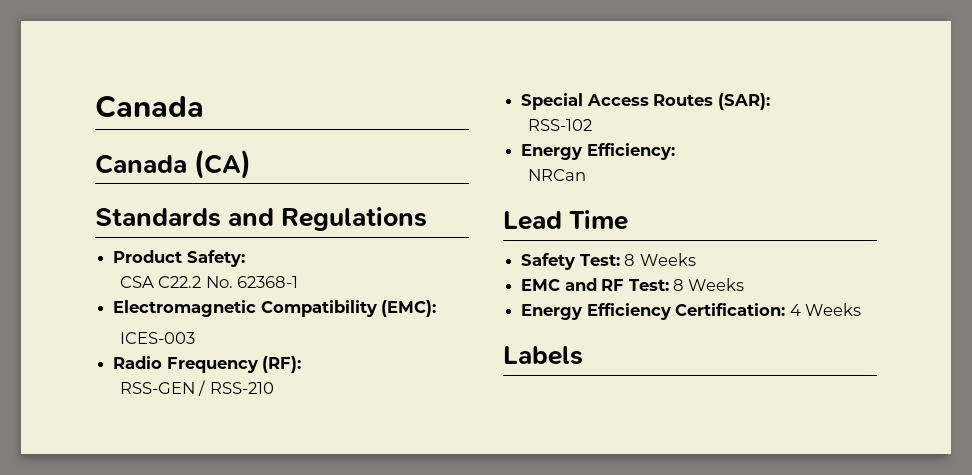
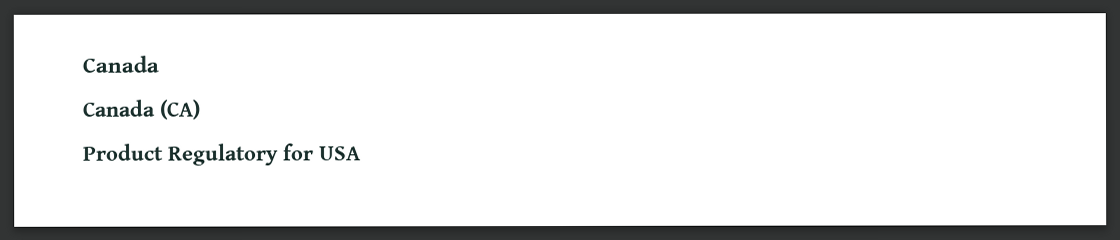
[95,207,428,231] [113,250,245,267] [119,276,299,288] [113,300,437,317] [119,332,195,344] [113,356,302,373] [119,380,274,396] [521,93,770,110] [527,119,592,131] [521,143,675,160] [527,169,586,181] [503,210,629,230] [521,253,696,270] [521,278,745,291] [521,303,861,320] [503,346,583,365] Standards and Regulations // Product Safety: // CSA C22.2 No. 62368-1 // Electromagnetic Compatibility (EMC): // ICES-003 // Radio Frequency (RF): // RSS-GEN / RSS-210 // Special Access Routes (SAR): // RSS-102 // Energy Efficiency: // NRCan // Lead Time // Safety Test: 8 Weeks // EMC and RF Test: 8 Weeks // Energy Efficiency Certification: 4 Weeks // Labels -> [83,143,361,166] Product Regulatory for USA

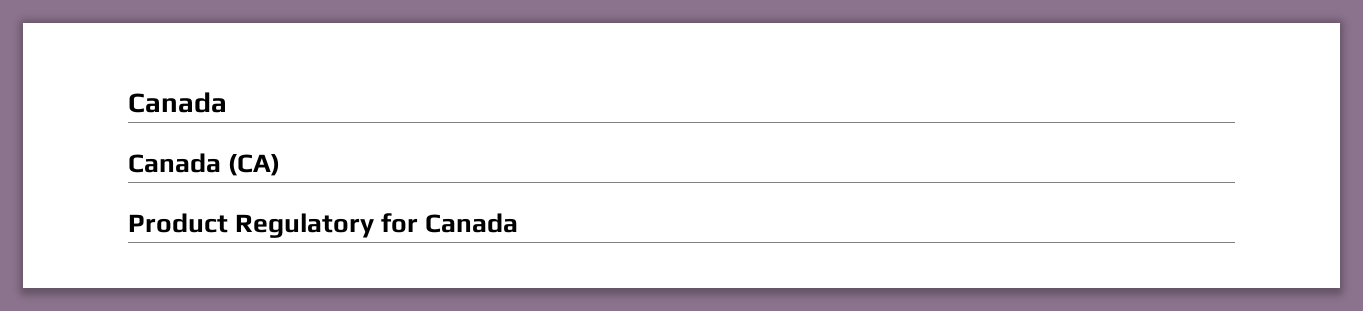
[319,146,361,161] USA -> [425,213,519,233] Canada

